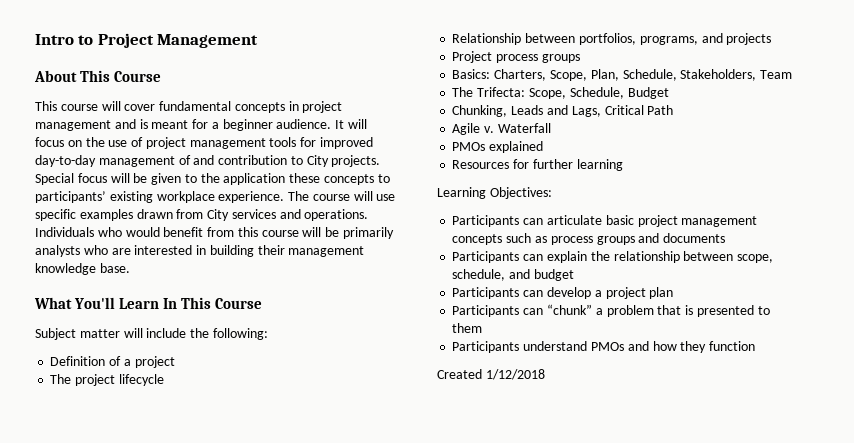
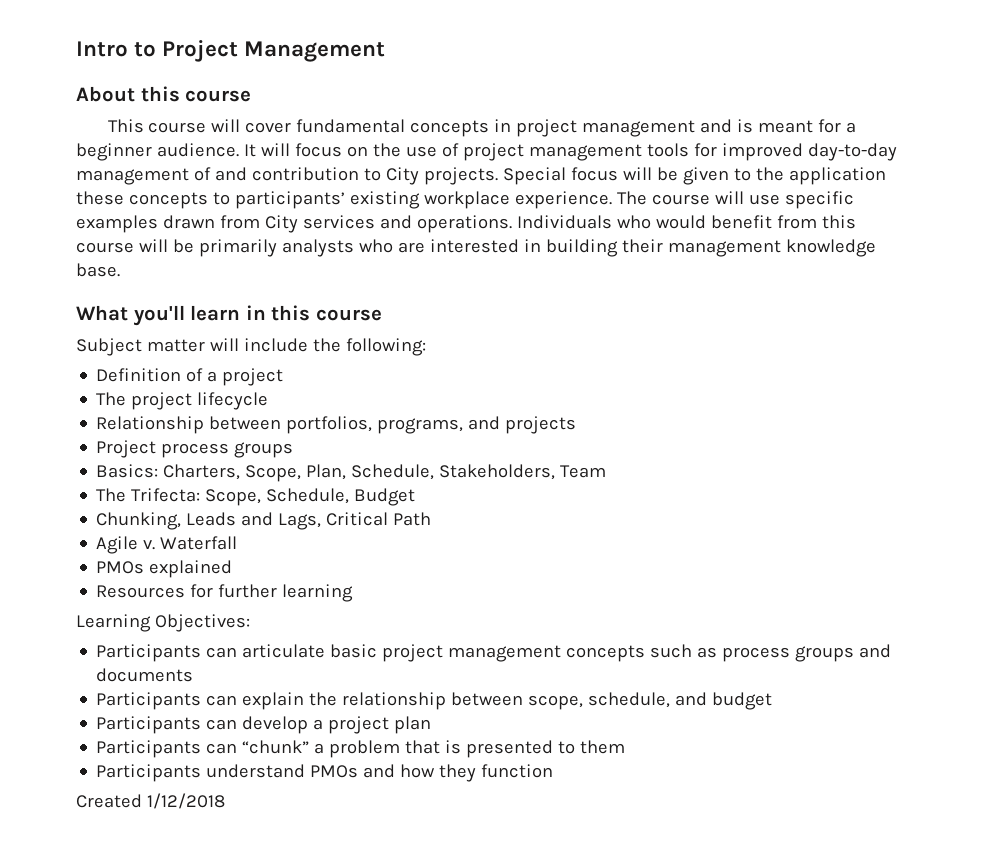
[80,70,162,82] This Course -> [140,86,252,102] this course
[74,297,263,309] You'll Learn In This Course -> [133,305,382,326] you'll learn in this course

